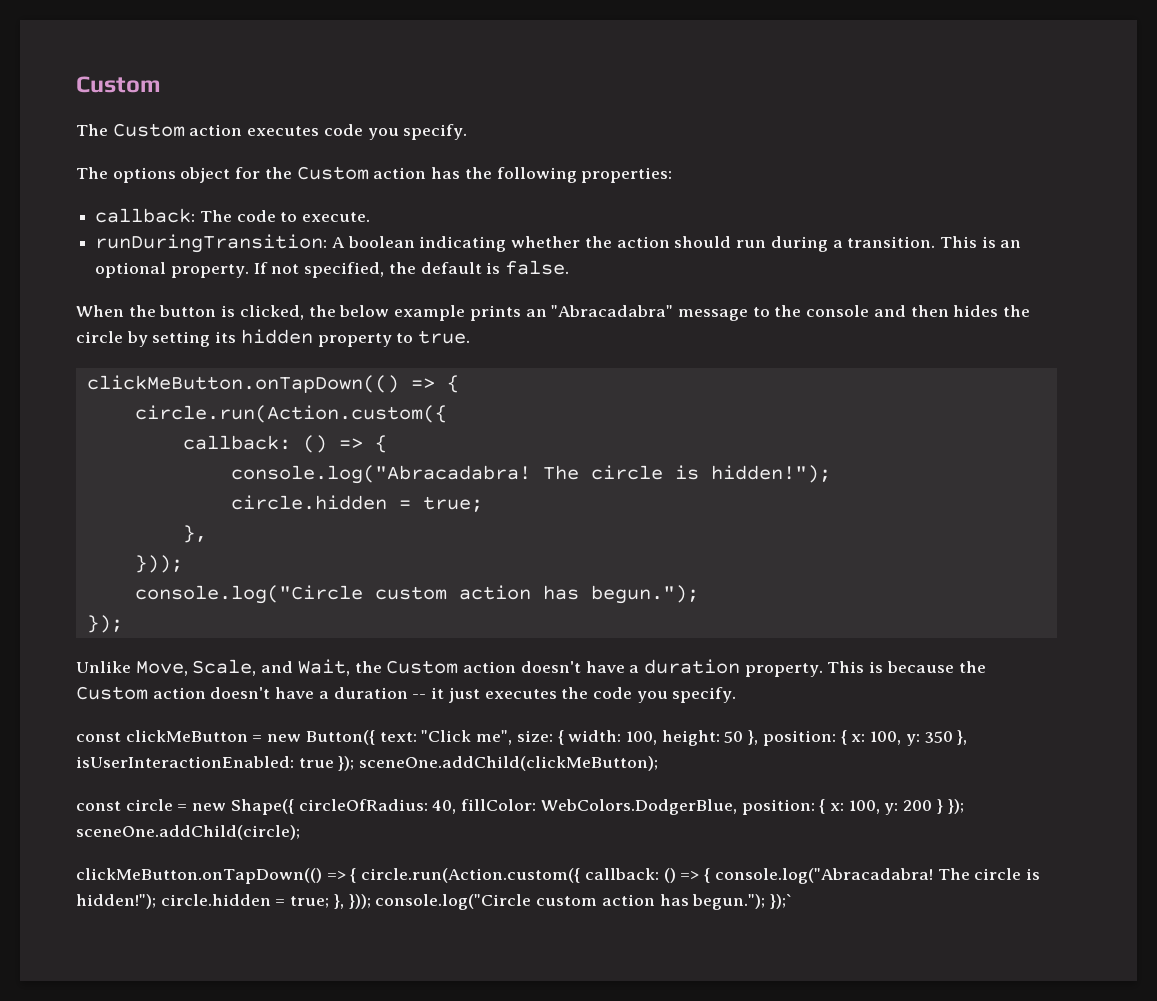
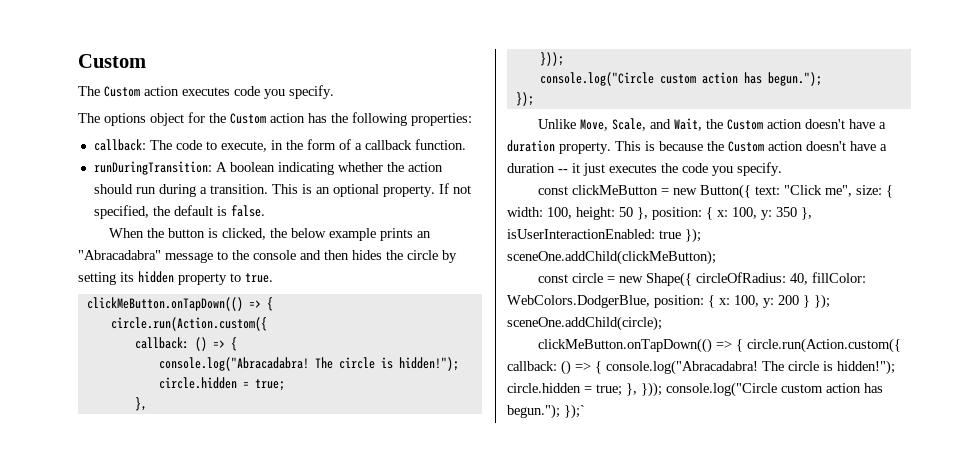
[302,212,371,222] execute. -> [220,139,466,152] execute, in the form of a callback function.

